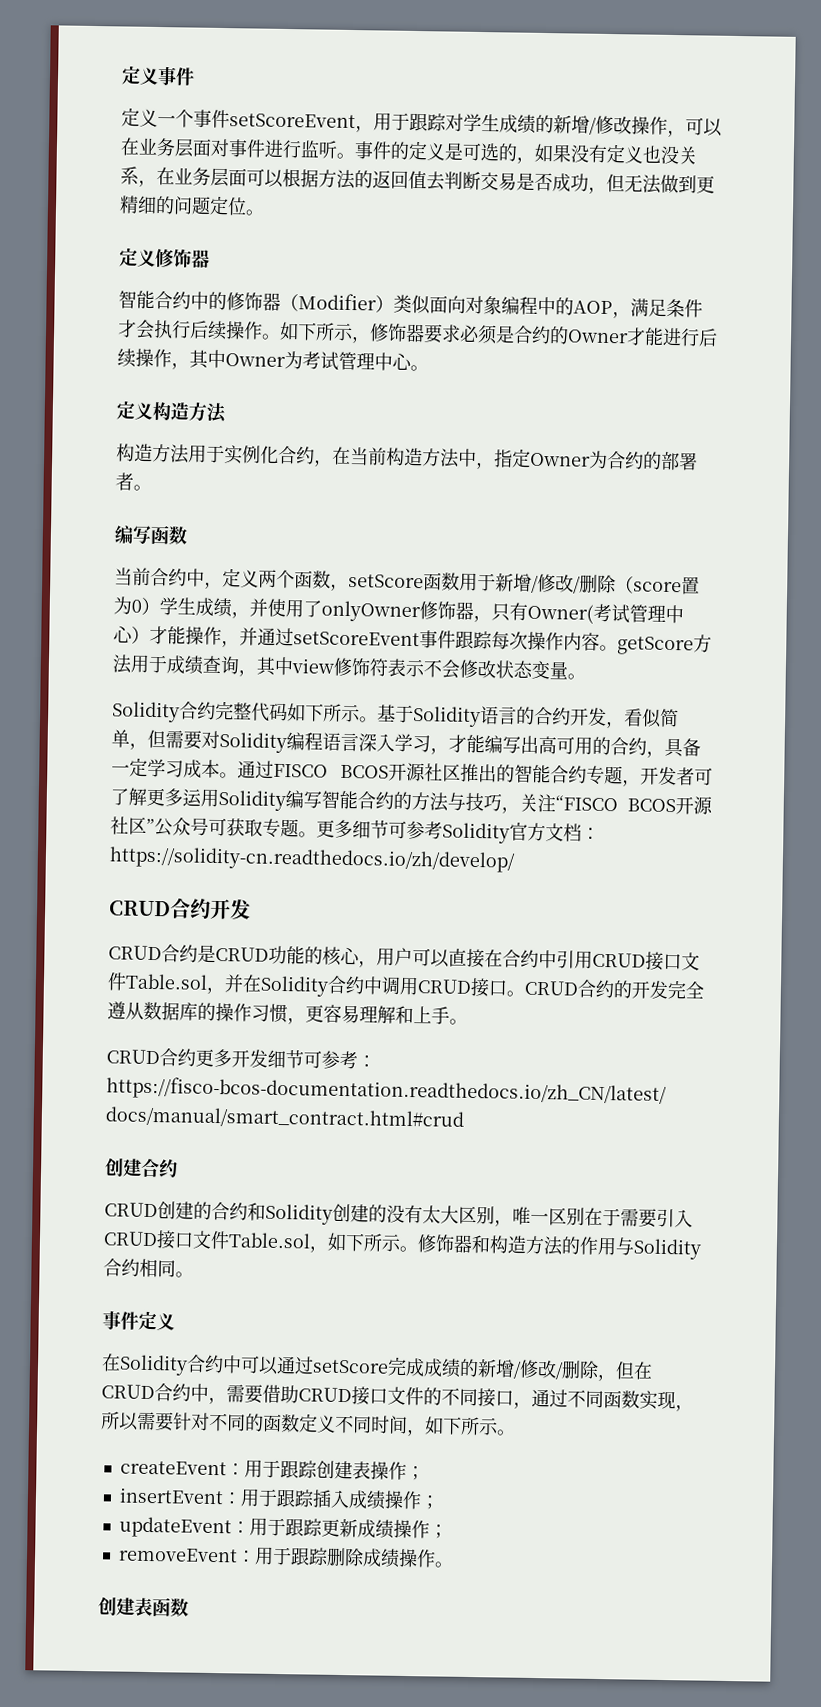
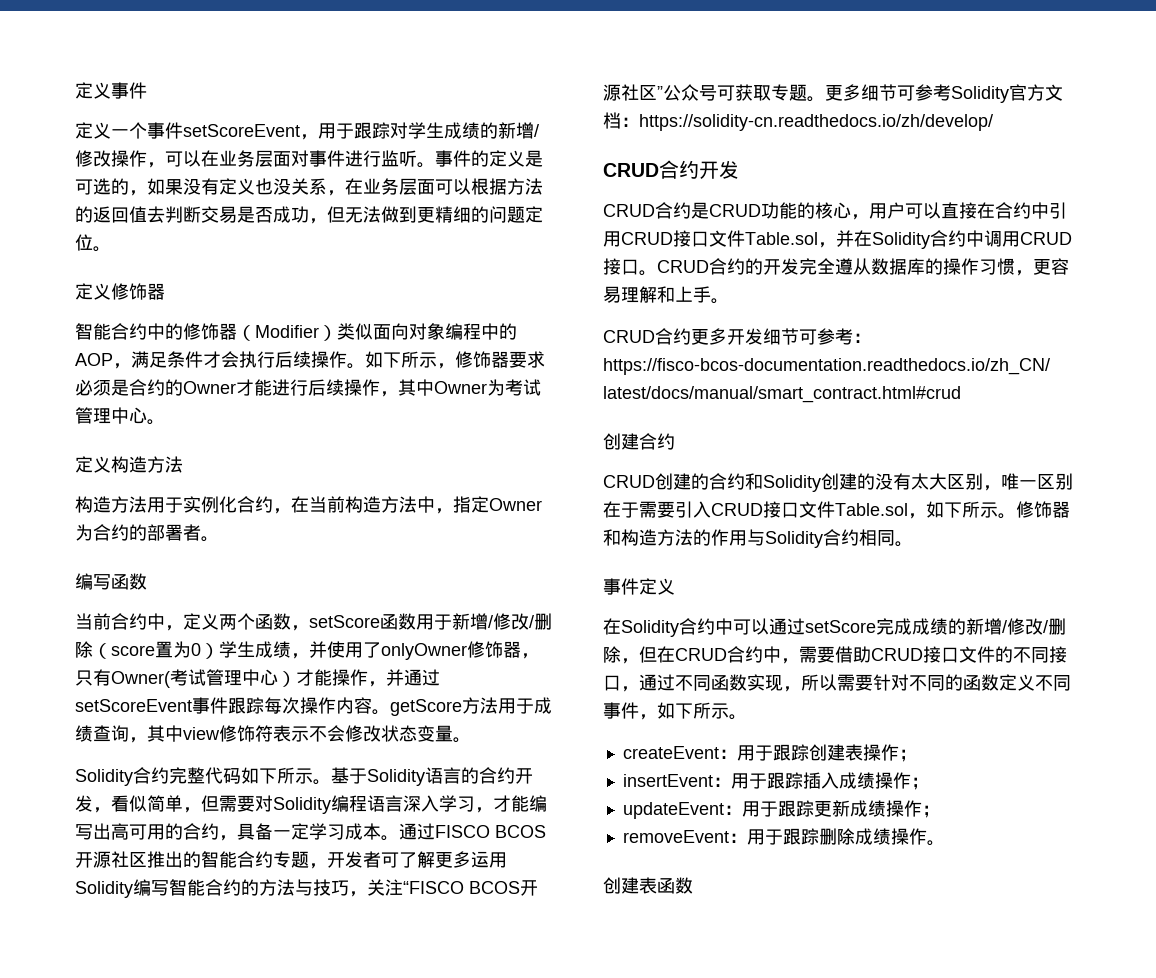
[370,1415,408,1435] 时间 -> [603,702,639,719] 事件

